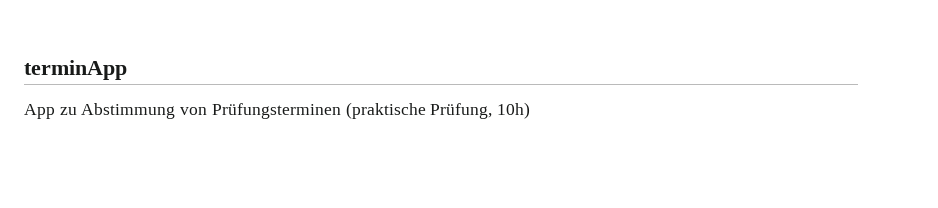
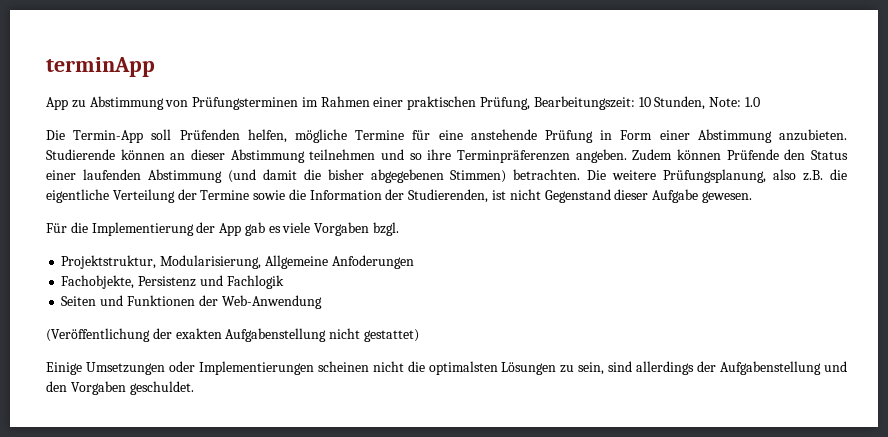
[345,102,531,119] (praktische Prüfung, 10h) -> [301,96,760,110] [46,129,848,143] [46,149,848,163] [46,169,847,183] [46,189,752,203] [46,222,400,236] [61,255,414,269] [61,275,284,289] [61,295,322,309] [46,328,419,342] [46,361,847,375] [46,381,194,395] im Rahmen einer praktischen Prüfung, Bearbeitungszeit: 10 Stunden, Note: 1.0 // Die Termin-App soll Prüfenden helfen, mögliche Termine für eine anstehende Prüfung in Form einer Abstimmung anzubieten. Studierende können an dieser Abstimmung teilnehmen und so ihre Terminpräferenzen angeben. Zudem können Prüfende den Status einer laufenden Abstimmung (und damit die bisher abgegebenen Stimmen) betrachten. Die weitere Prüfungsplanung, also z.B. die eigentliche Verteilung der Termine sowie die Information der Studierenden, ist nicht Gegenstand dieser Aufgabe gewesen. // Für die Implementierung der App gab es viele Vorgaben bzgl. // Projektstruktur, Modularisierung, Allgemeine Anfoderungen // Fachobjekte, Persistenz und Fachlogik // Seiten und Funktionen der Web-Anwendung // (Veröffentlichung der exakten Aufgabenstellung nicht gestattet) // Einige Umsetzungen oder Implementierungen scheinen nicht die optimalsten Lösungen zu sein, sind allerdings der Aufgabenstellung und den Vorgaben geschuldet.

